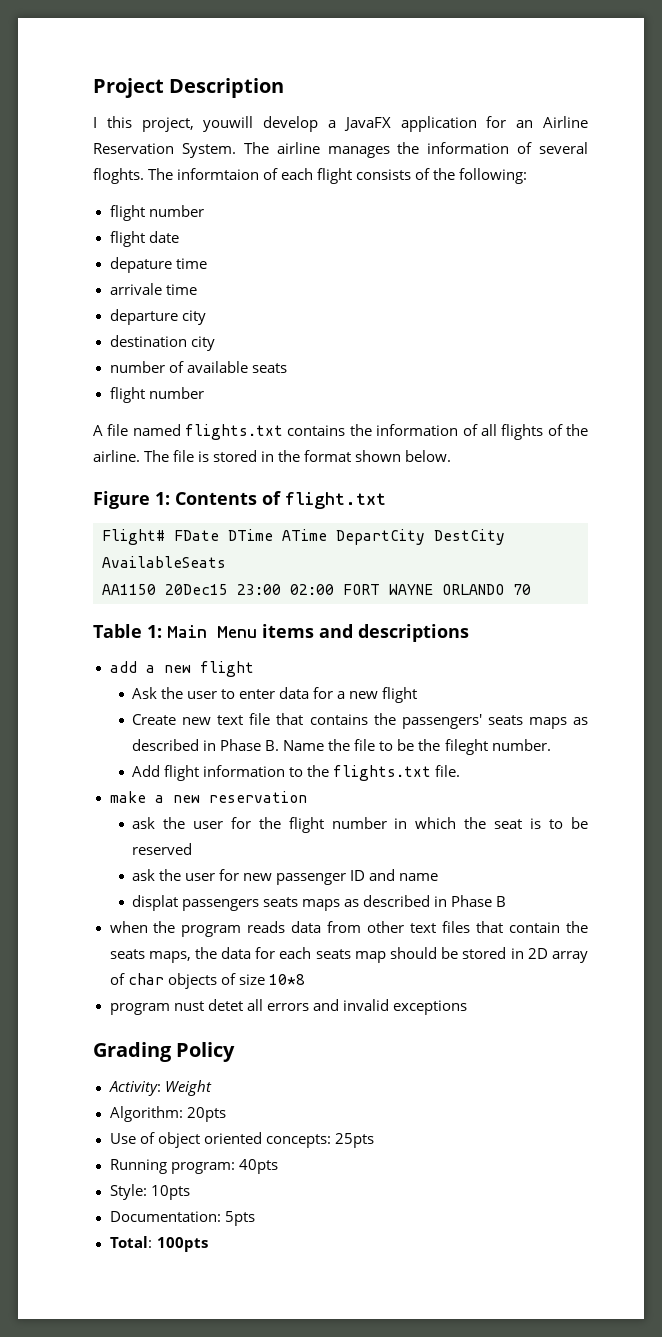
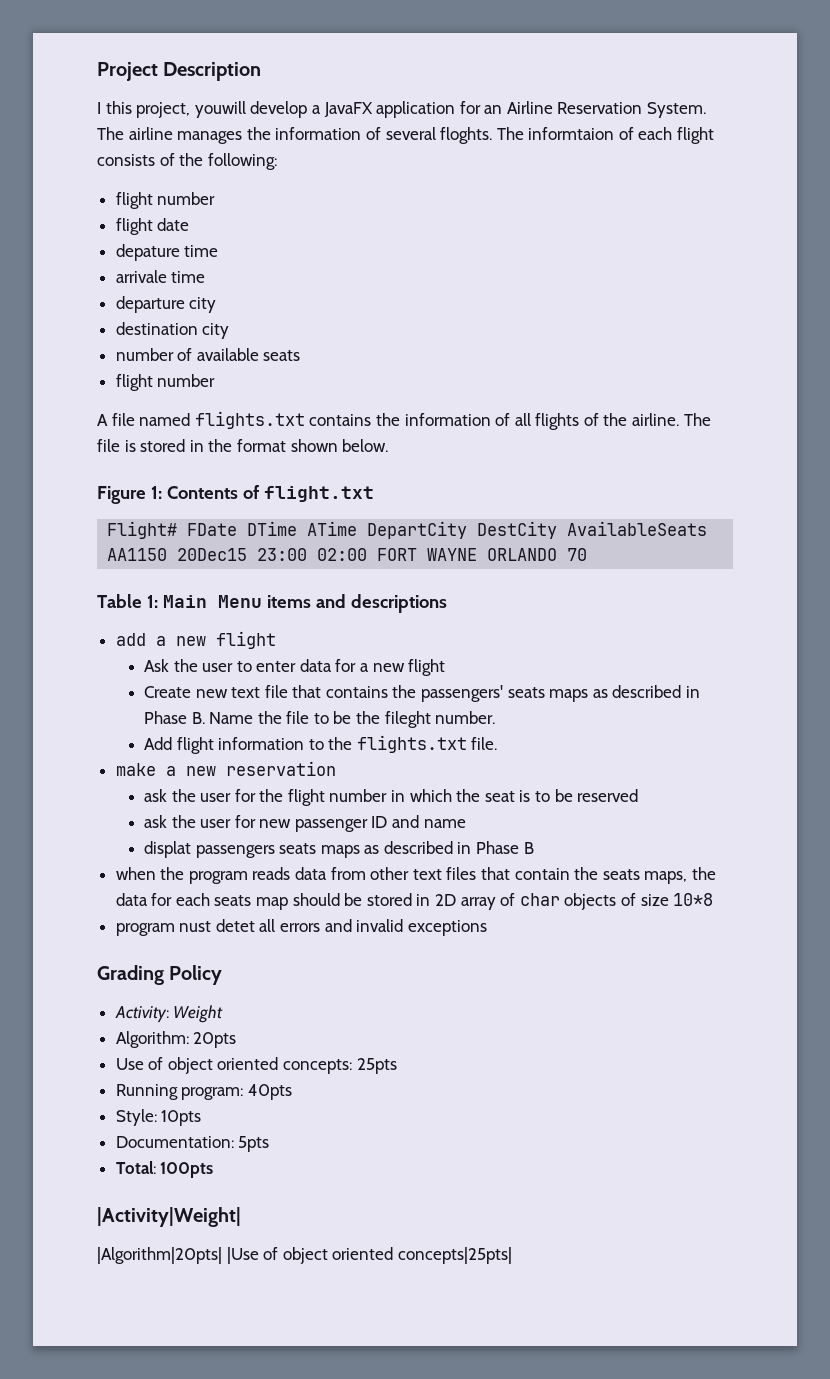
(208, 1244) none -> [97,1207,241,1227] [97,1247,512,1264] // |Activity|Weight| // |Algorithm|20pts| |Use of object oriented concepts|25pts|

